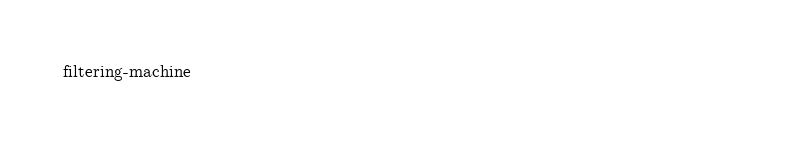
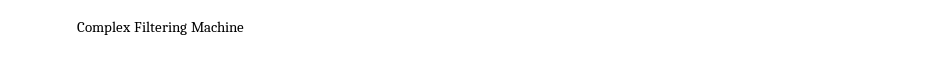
[63,65,191,81] filtering-machine -> [77,21,244,35] Complex Filtering Machine

